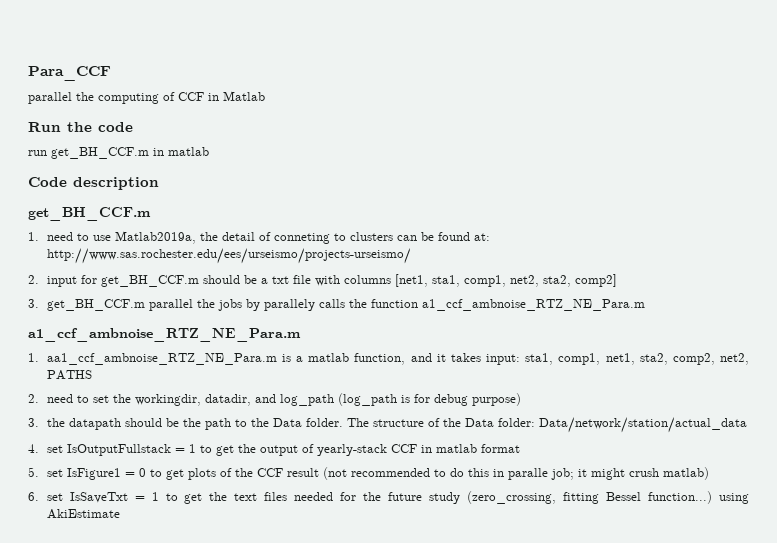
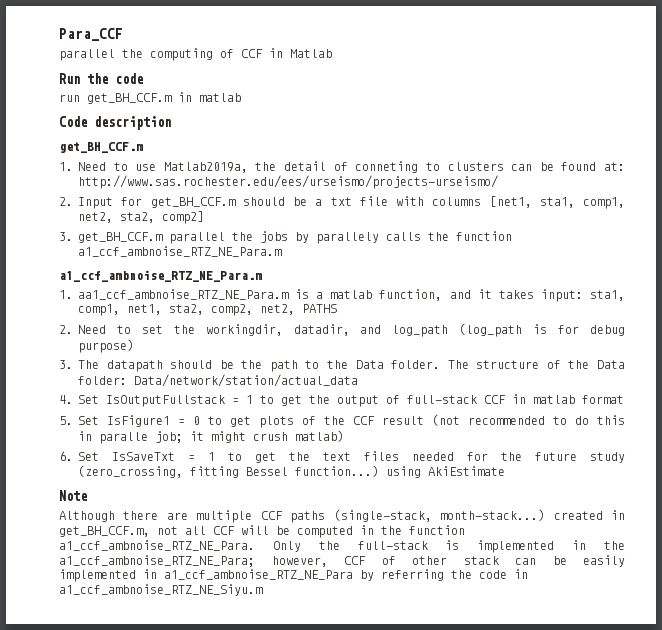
[46,232,73,241] need -> [78,162,106,171] Need
[46,276,77,287] input -> [78,197,113,209] Input
[46,394,73,403] need -> [78,325,106,334] Need
[46,418,65,427] the -> [78,360,99,369] The
[46,445,63,453] set -> [78,395,99,404] Set
[316,444,387,456] yearly-stack -> [407,395,477,404] full-stack
[46,469,63,477] set -> [78,416,99,425] Set
[46,493,63,501] set -> [78,452,99,461] Set
(120, 514) none -> [59,490,87,501] [59,509,626,523] [59,525,465,538] [59,540,625,553] [59,555,625,567] [59,569,528,582] [59,584,263,596] // Note // Although there are multiple CCF paths (single-stack, month-stack...) created in get_BH_CCF.m, not all CCF will be computed in the function a1_ccf_ambnoise_RTZ_NE_Para. Only the full-stack is implemented in the a1_ccf_ambnoise_RTZ_NE_Para; however, CCF of other stack can be easily implemented in a1_ccf_ambnoise_RTZ_NE_Para by referring the code in a1_ccf_ambnoise_RTZ_NE_Siyu.m

